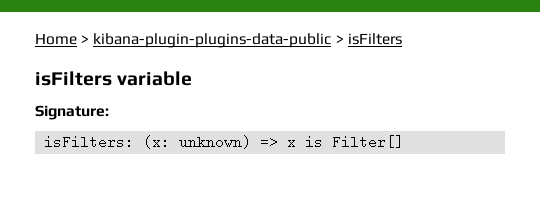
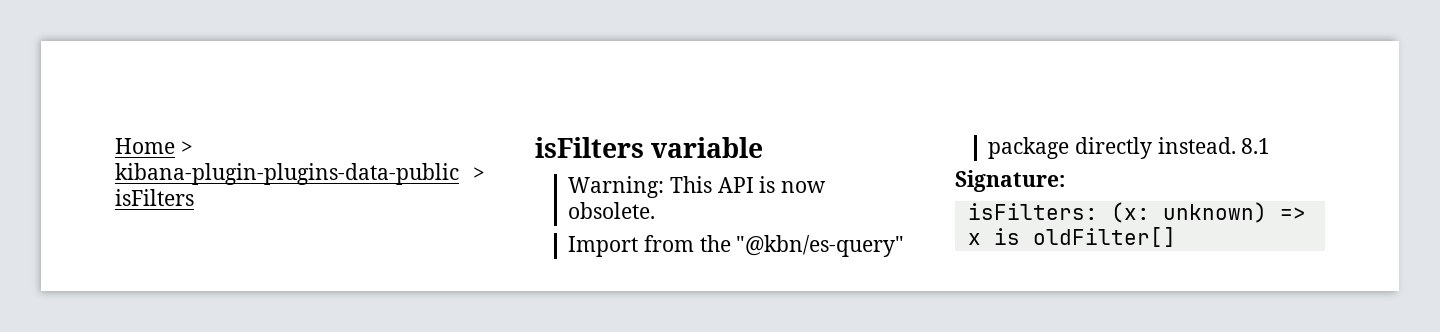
(193, 78) none -> [568,176,826,198] [568,202,656,219] [568,235,905,257] [988,137,1271,159] // Warning: This API is now obsolete. // Import from the "@kbn/es-query" package directly instead. 8.1
[332,135,405,149] Filter[] -> [1032,227,1176,247] oldFilter[]

